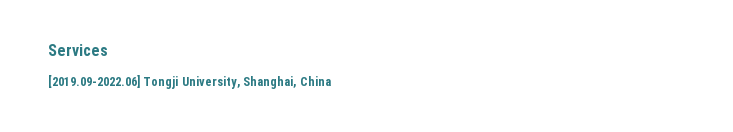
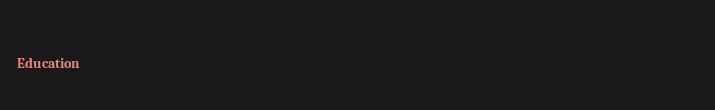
[48,44,108,56] [48,75,331,89] Services // [2019.09-2022.06] Tongji University, Shanghai, China -> [17,57,80,68] Education

